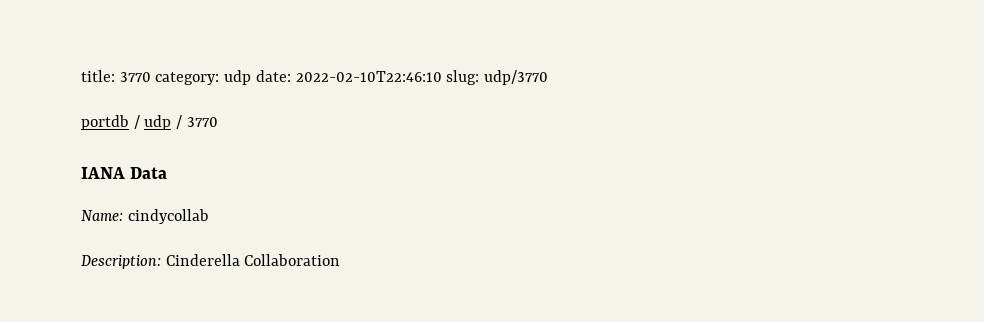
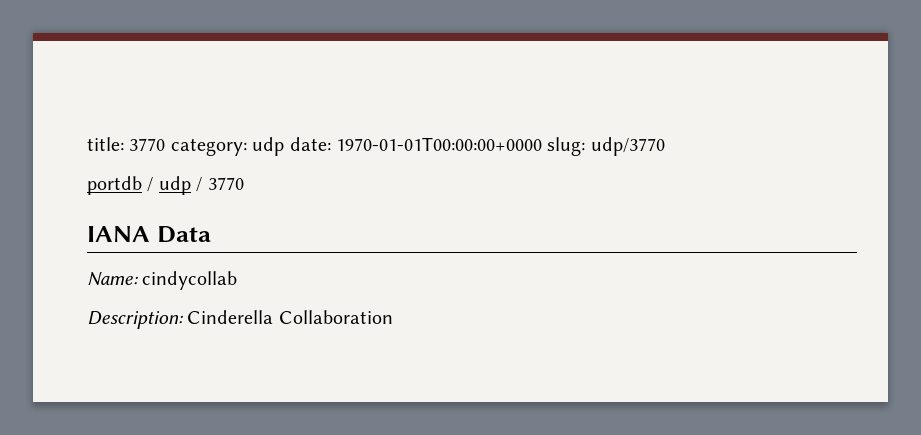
[295,71,442,82] 2022-02-10T22:46:10 -> [336,137,542,151] 1970-01-01T00:00:00+0000

